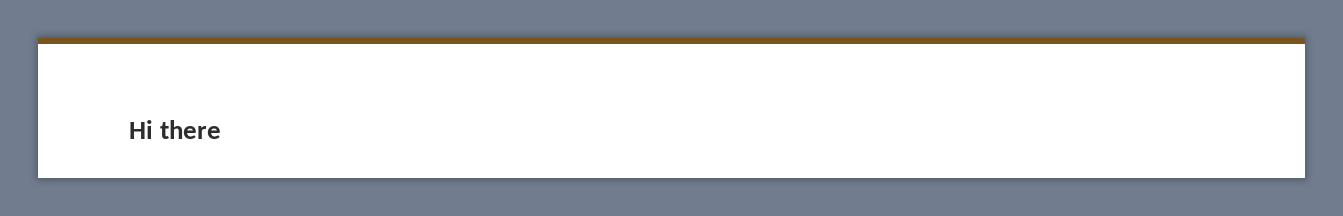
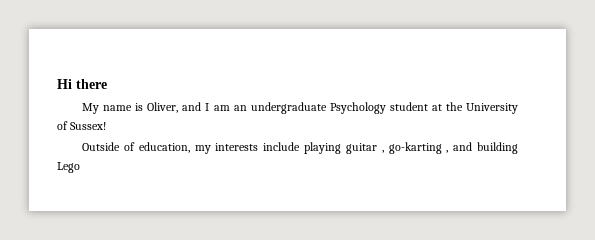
(222, 129) none -> [82,102,518,114] [57,121,107,130] [82,142,518,154] [57,162,80,173] // My name is Oliver, and I am an undergraduate Psychology student at the University of Sussex! // Outside of education, my interests include playing guitar , go-karting , and building Lego

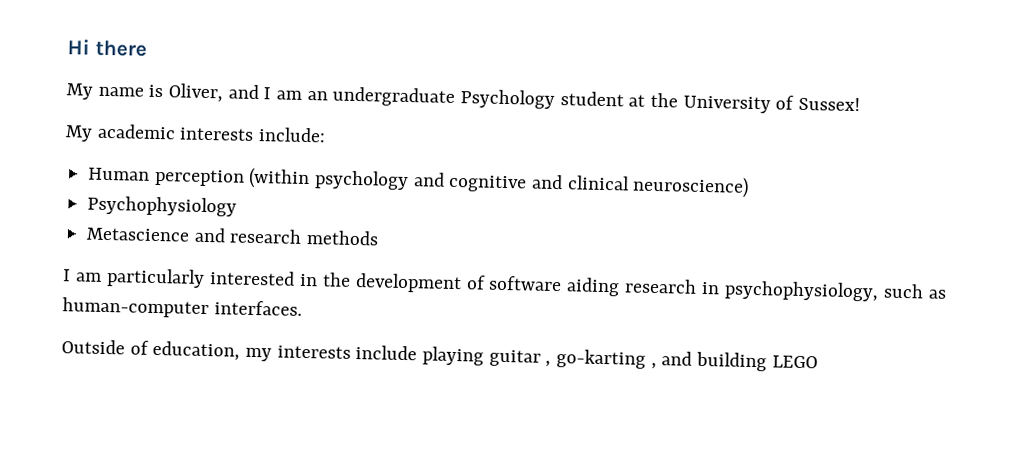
(107, 126) none -> [65,123,327,143] [88,167,750,198] [87,195,238,217] [86,227,380,246] [63,267,948,302] [62,297,302,319] // My academic interests include: // Human perception (within psychology and cognitive and clinical neuroscience) // Psychophysiology // Metascience and research methods // I am particularly interested in the development of software aiding research in psychophysiology, such as human-computer interfaces.
[57,162,80,173] Lego -> [771,355,818,369] LEGO

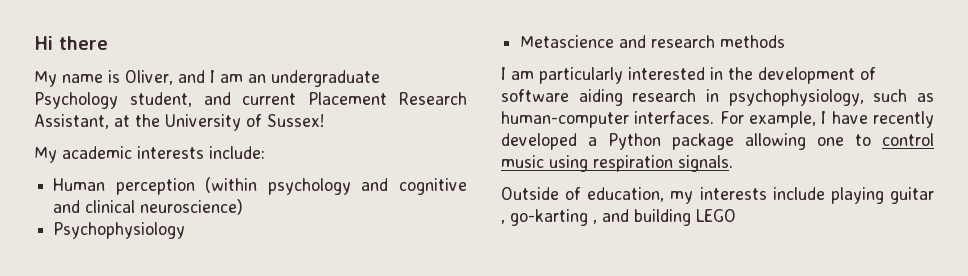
[559,91,624,107] student -> [129,92,468,107] [34,114,109,129] student, and current Placement Research Assistant,
(302, 308) none -> [719,111,934,128] [501,133,934,150] [501,155,733,172] For example, I have recently developed a Python package allowing one to control music using respiration signals.

